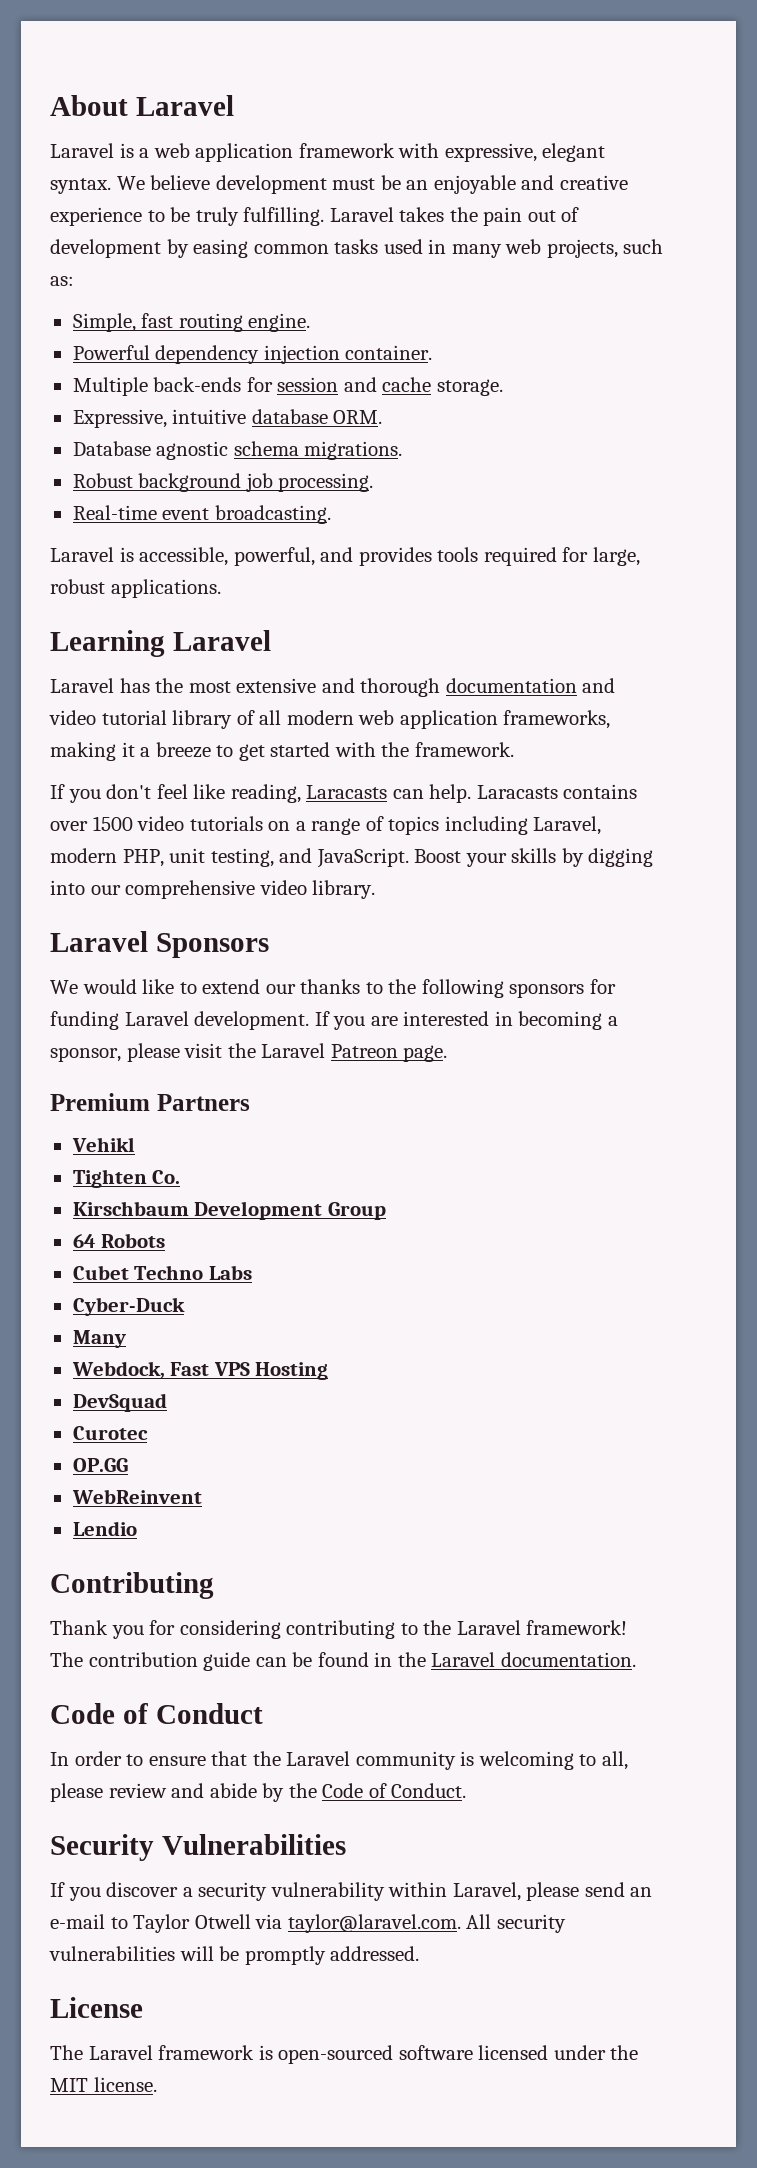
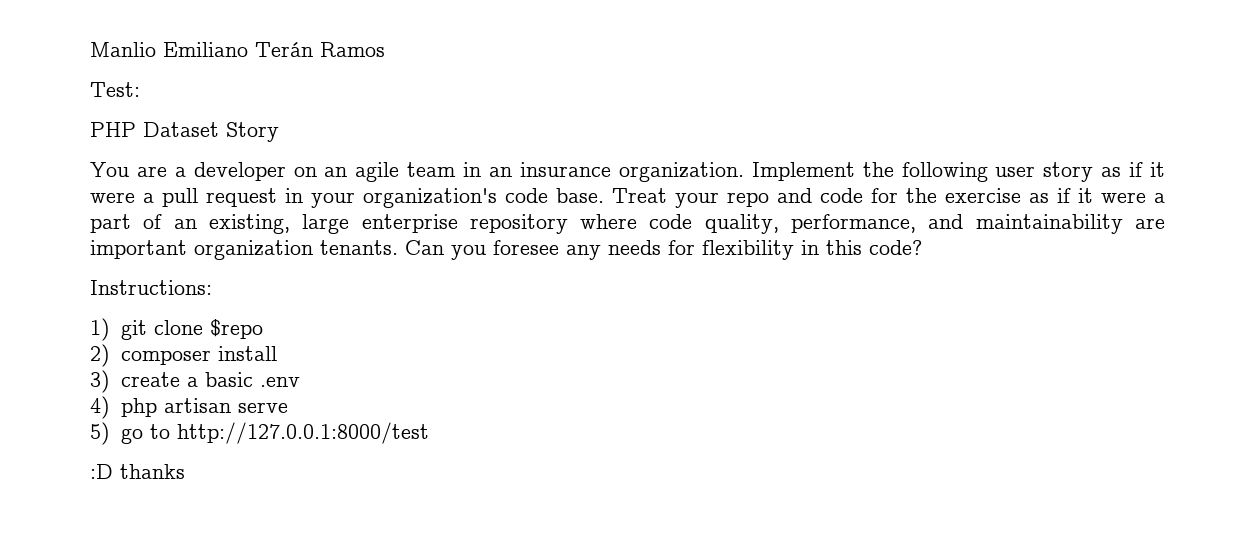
[50,95,234,116] [50,143,606,162] [50,175,628,194] [50,207,580,226] [50,239,664,258] [50,276,74,286] [72,313,311,332] [72,345,433,364] [72,377,503,396] [72,409,383,428] [72,441,403,460] [72,473,374,492] [72,505,331,524] [50,547,640,566] [50,579,221,598] [50,630,271,657] [50,678,616,697] [49,710,611,729] [50,742,514,761] [50,784,638,803] [50,816,602,835] [50,848,654,868] [50,880,376,899] [50,931,269,958] [50,979,616,998] [50,1011,618,1030] [50,1043,448,1062] [50,1093,250,1111] [71,1137,135,1152] [72,1169,181,1188] [72,1201,386,1220] [72,1233,166,1248] [72,1265,252,1280] [72,1297,185,1316] [72,1330,126,1348] [71,1361,329,1380] [72,1393,167,1412] [72,1426,148,1440] [72,1458,128,1472] [71,1489,202,1504] [72,1521,137,1536] [50,1572,214,1599] [50,1620,628,1639] [50,1652,636,1671] [50,1703,263,1724] [50,1751,628,1770] [50,1783,467,1802] [50,1834,346,1861] [50,1882,653,1901] [50,1914,566,1933] [49,1946,420,1965] [50,1997,143,2018] [50,2045,639,2064] [50,2077,157,2092] About Laravel // Laravel is a web application framework with expressive, elegant syntax. We believe development must be an enjoyable and creative experience to be truly fulfilling. Laravel takes the pain out of development by easing common tasks used in many web projects, such as: // Simple, fast routing engine. // Powerful dependency injection container. // Multiple back-ends for session and cache storage. // Expressive, intuitive database ORM. // Database agnostic schema migrations. // Robust background job processing. // Real-time event broadcasting. // Laravel is accessible, powerful, and provides tools required for large, robust applications. // Learning Laravel // Laravel has the most extensive and thorough documentation and video tutorial library of all modern web application frameworks, making it a breeze to get started with the framework. // If you don't feel like reading, Laracasts can help. Laracasts contains over 1500 video tutorials on a range of topics including Laravel, modern PHP, unit testing, and JavaScript. Boost your skills by digging into our comprehensive video library. // Laravel Sponsors // We would like to extend our thanks to the following sponsors for funding Laravel development. If you are interested in becoming a sponsor, please visit the Laravel Patreon page. // Premium Partners // Vehikl // Tighten Co. // Kirschbaum Development Group // 64 Robots // Cubet Techno Labs // Cyber-Duck // Many // Webdock, Fast VPS Hosting // DevSquad // Curotec // OP.GG // WebReinvent // Lendio // Contributing // Thank you for considering contributing to the Laravel framework! The contribution guide can be found in the Laravel documentation. // Code of Conduct // In order to ensure that the Laravel community is welcoming to all, please review and abide by the Code of Conduct. // Security Vulnerabilities // If you discover a security vulnerability within Laravel, please send an e-mail to Taylor Otwell via taylor@laravel.com. All security vulnerabilities will be promptly addressed. // License // The Laravel framework is open-sourced software licensed under the MIT license. -> [90,42,385,57] [90,82,140,97] [90,122,279,142] [90,162,1166,182] [90,188,1165,208] [90,214,1165,234] [90,240,922,260] [90,280,212,295] [90,318,263,341] [90,344,277,367] [90,370,300,393] [90,396,288,419] [90,422,429,445] [90,464,185,479] Manlio Emiliano Terán Ramos // Test: // PHP Dataset Story // You are a developer on an agile team in an insurance organization. Implement the following user story as if it were a pull request in your organization's code base. Treat your repo and code for the exercise as if it were a part of an existing, large enterprise repository where code quality, performance, and maintainability are important organization tenants. Can you foresee any needs for flexibility in this code? // Instructions: // 1) git clone $repo // 2) composer install // 3) create a basic .env // 4) php artisan serve // 5) go to http://127.0.0.1:8000/test // :D thanks

